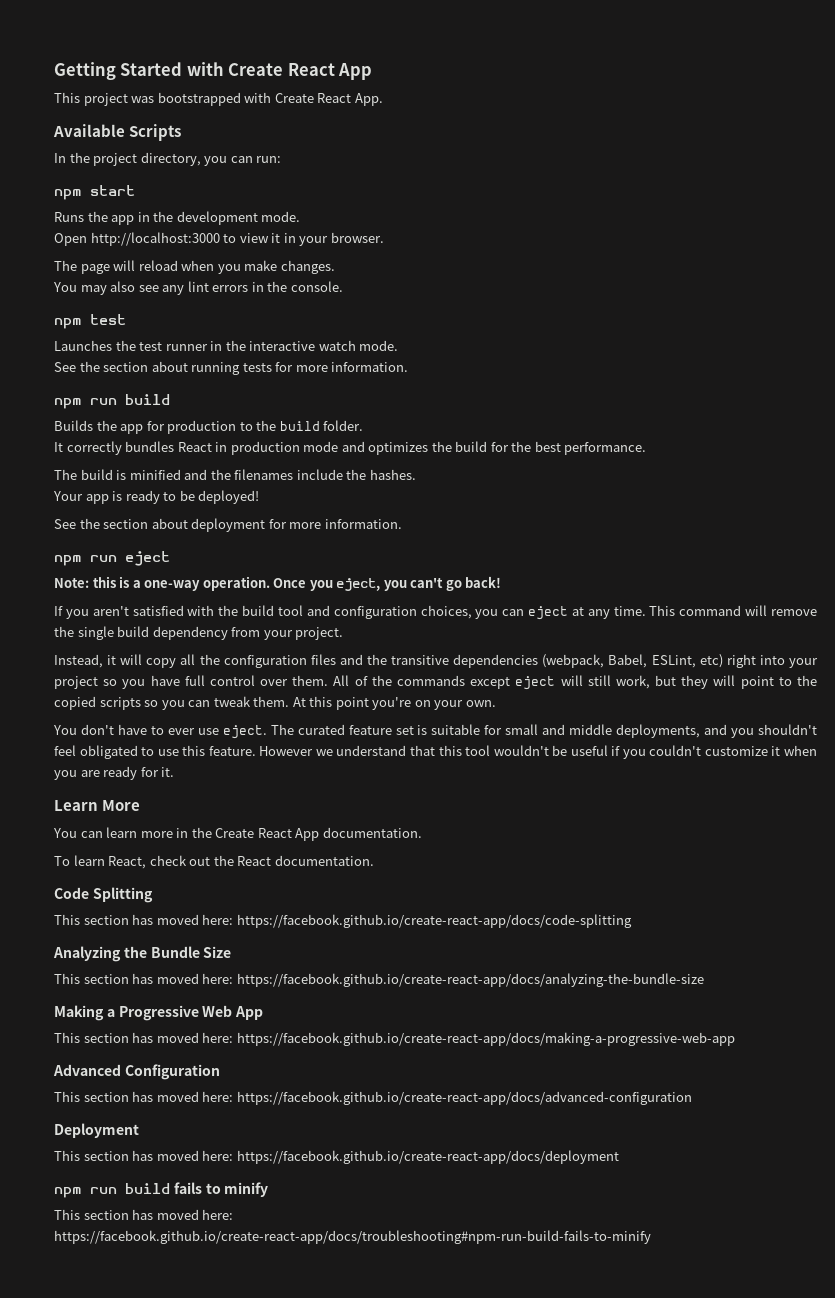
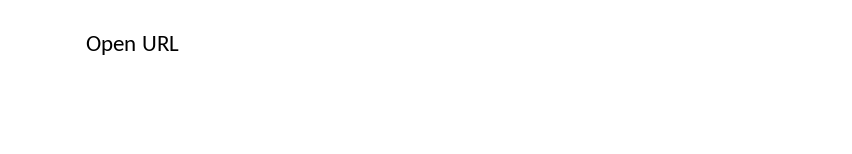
[54,62,373,80] [54,92,383,106] [53,124,182,141] [54,152,282,166] [54,185,135,200] [54,211,301,225] [54,232,384,246] [54,260,335,274] [53,281,343,295] [54,314,126,329] [54,340,399,351] [54,361,409,375] [54,394,170,409] [54,420,364,434] [54,441,647,455] [54,469,416,480] [53,490,260,504] [54,518,402,532] [54,551,170,566] [54,576,502,591] [54,605,818,620] [54,626,344,640] [54,654,818,668] [54,675,817,690] [54,696,496,710] [53,724,818,739] [54,745,817,759] [54,766,175,780] [54,800,141,811] [53,827,422,841] [54,855,374,869] [54,887,153,903] [54,914,632,928] [53,946,232,962] [54,973,704,987] [54,1005,264,1021] [54,1032,735,1046] [53,1064,220,1080] [54,1091,692,1105] [54,1123,139,1138] [54,1150,619,1164] [54,1182,269,1198] [54,1209,234,1220] [54,1230,651,1244] Getting Started with Create React App // This project was bootstrapped with Create React App. // Available Scripts // In the project directory, you can run: // npm start // Runs the app in the development mode. // Open http://localhost:3000 to view it in your browser. // The page will reload when you make changes. // You may also see any lint errors in the console. // npm test // Launches the test runner in the interactive watch mode. // See the section about running tests for more information. // npm run build // Builds the app for production to the build folder. // It correctly bundles React in production mode and optimizes the build for the best performance. // The build is minified and the filenames include the hashes. // Your app is ready to be deployed! // See the section about deployment for more information. // npm run eject // Note: this is a one-way operation. Once you eject, you can't go back! // If you aren't satisfied with the build tool and configuration choices, you can eject at any time. This command will remove the single build dependency from your project. // Instead, it will copy all the configuration files and the transitive dependencies (webpack, Babel, ESLint, etc) right into your project so you have full control over them. All of the commands except eject will still work, but they will point to the copied scripts so you can tweak them. At this point you're on your own. // You don't have to ever use eject. The curated feature set is suitable for small and middle deployments, and you shouldn't feel obligated to use this feature. However we understand that this tool wouldn't be useful if you couldn't customize it when you are ready for it. // Learn More // You can learn more in the Create React App documentation. // To learn React, check out the React documentation. // Code Splitting // This section has moved here: https://facebook.github.io/create-react-app/docs/code-splitting // Analyzing the Bundle Size // This section has moved here: https://facebook.github.io/create-react-app/docs/analyzing-the-bundle-size // Making a Progressive Web App // This section has moved here: https://facebook.github.io/create-react-app/docs/making-a-progressive-web-app // Advanced Configuration // This section has moved here: https://facebook.github.io/create-react-app/docs/advanced-configuration // Deployment // This section has moved here: https://facebook.github.io/create-react-app/docs/deployment // npm run build fails to minify // This section has moved here: https://facebook.github.io/create-react-app/docs/troubleshooting#npm-run-build-fails-to-minify -> [86,36,180,55] Open URL

